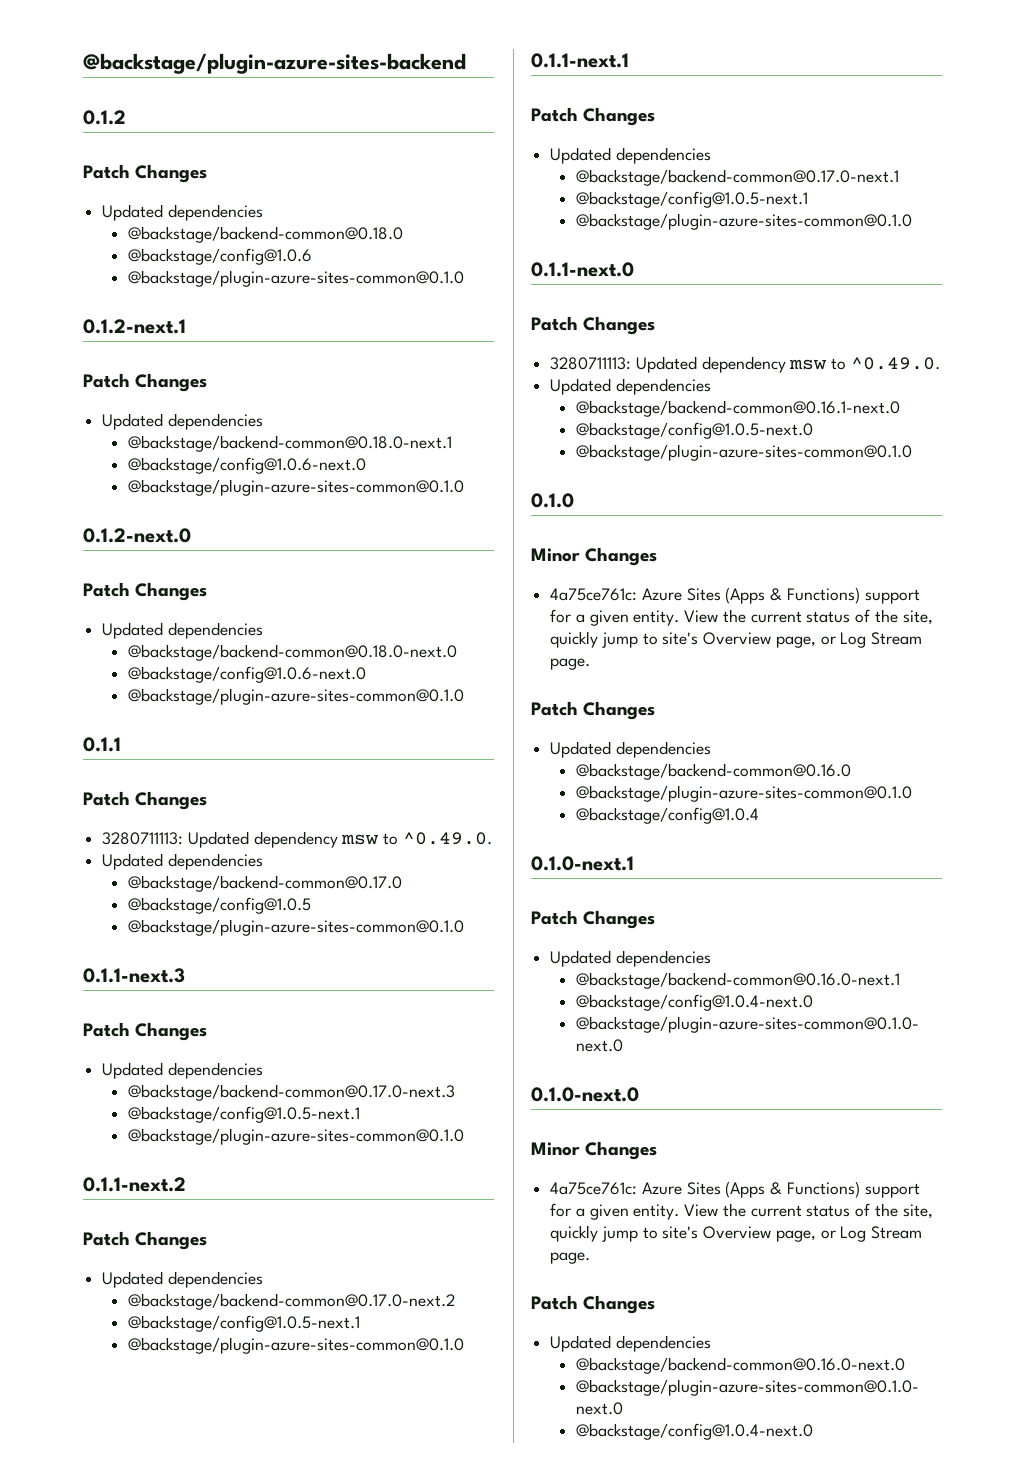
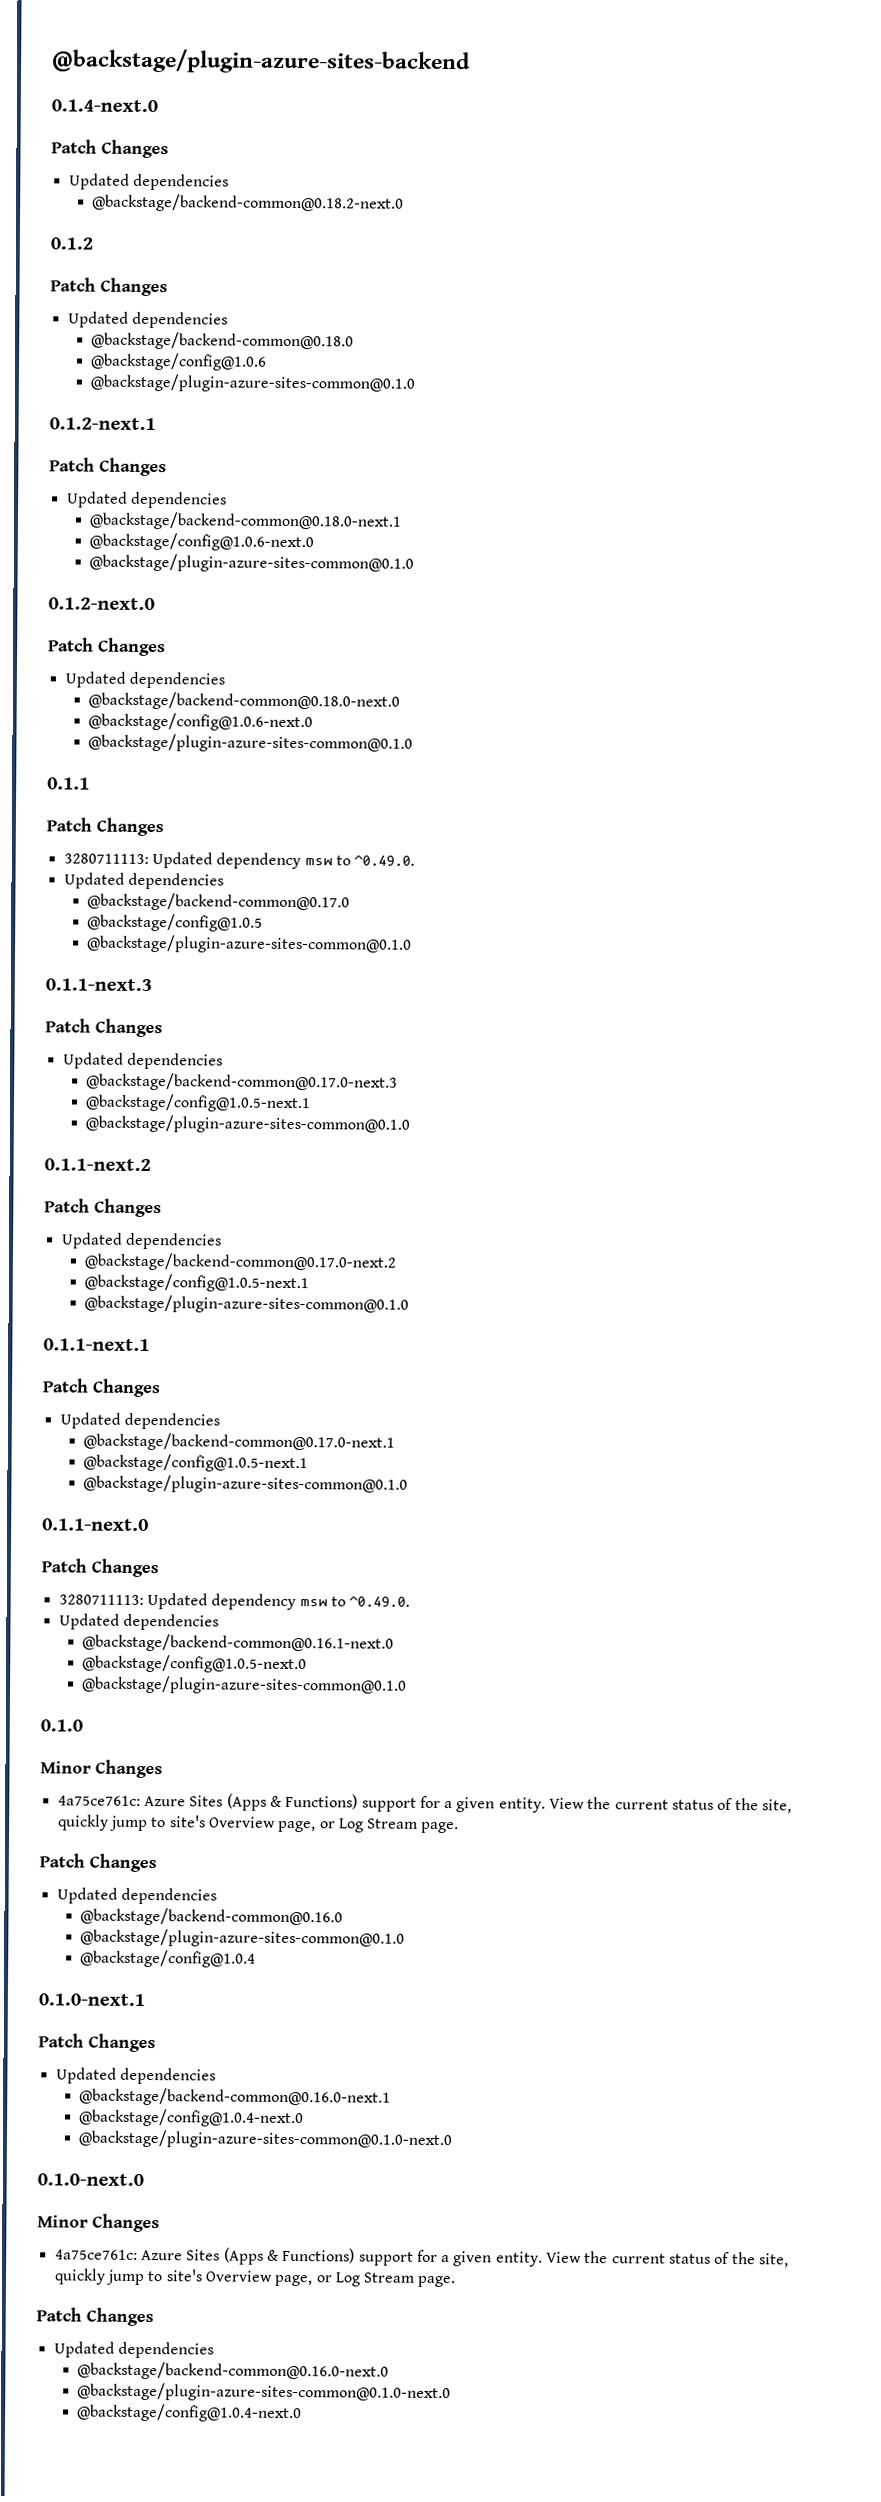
(466, 63) none -> [51,99,158,113] [51,139,169,159] [68,173,229,191] [92,193,405,213] // 0.1.4-next.0 // Patch Changes // Updated dependencies // @backstage/backend-common@0.18.2-next.0

